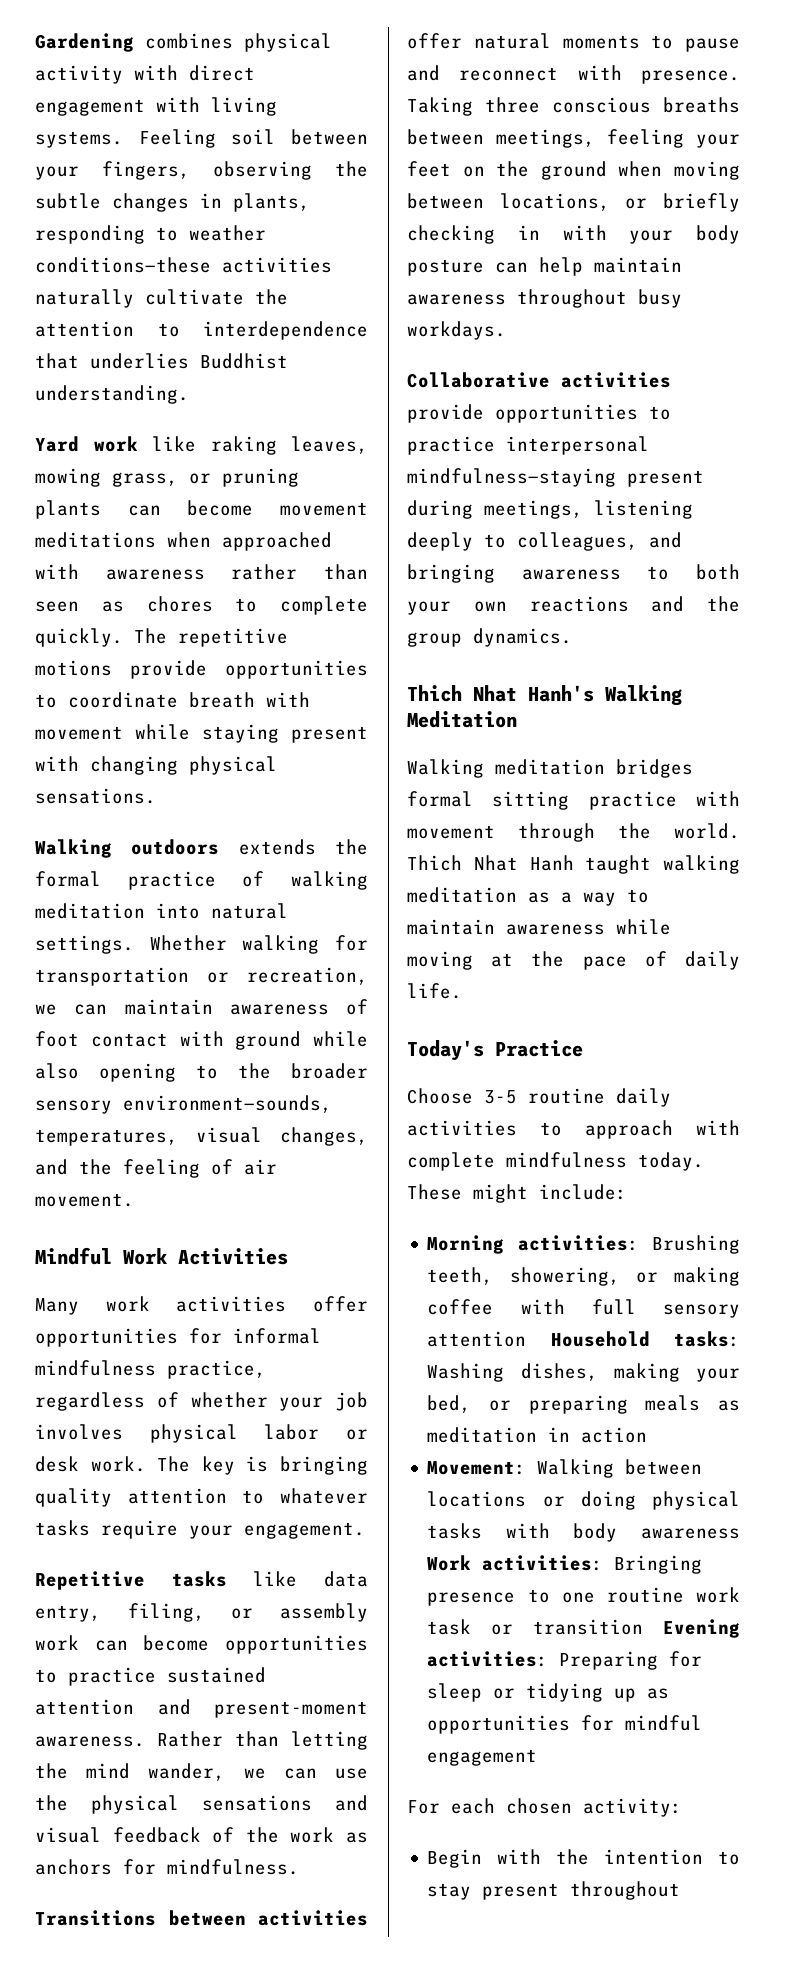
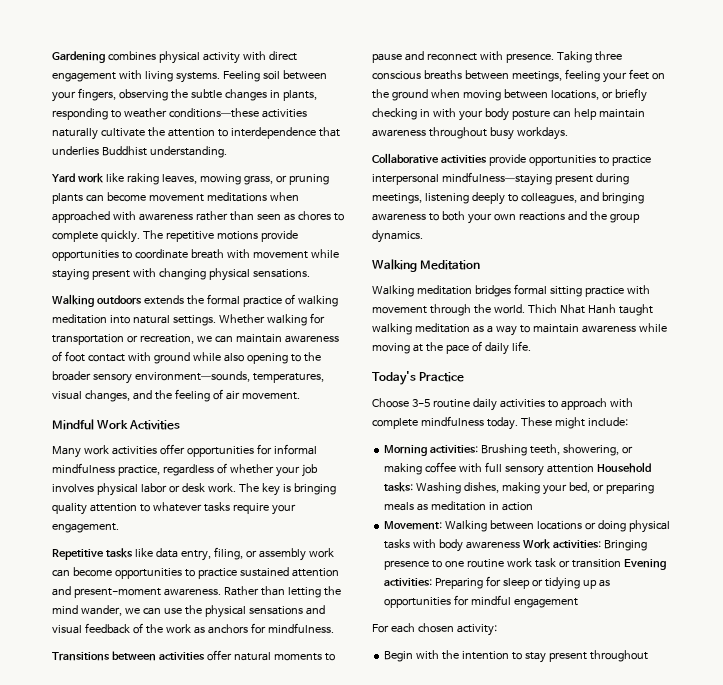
[407,685,594,702] Thich Nhat Hanh's -> (423, 236) none

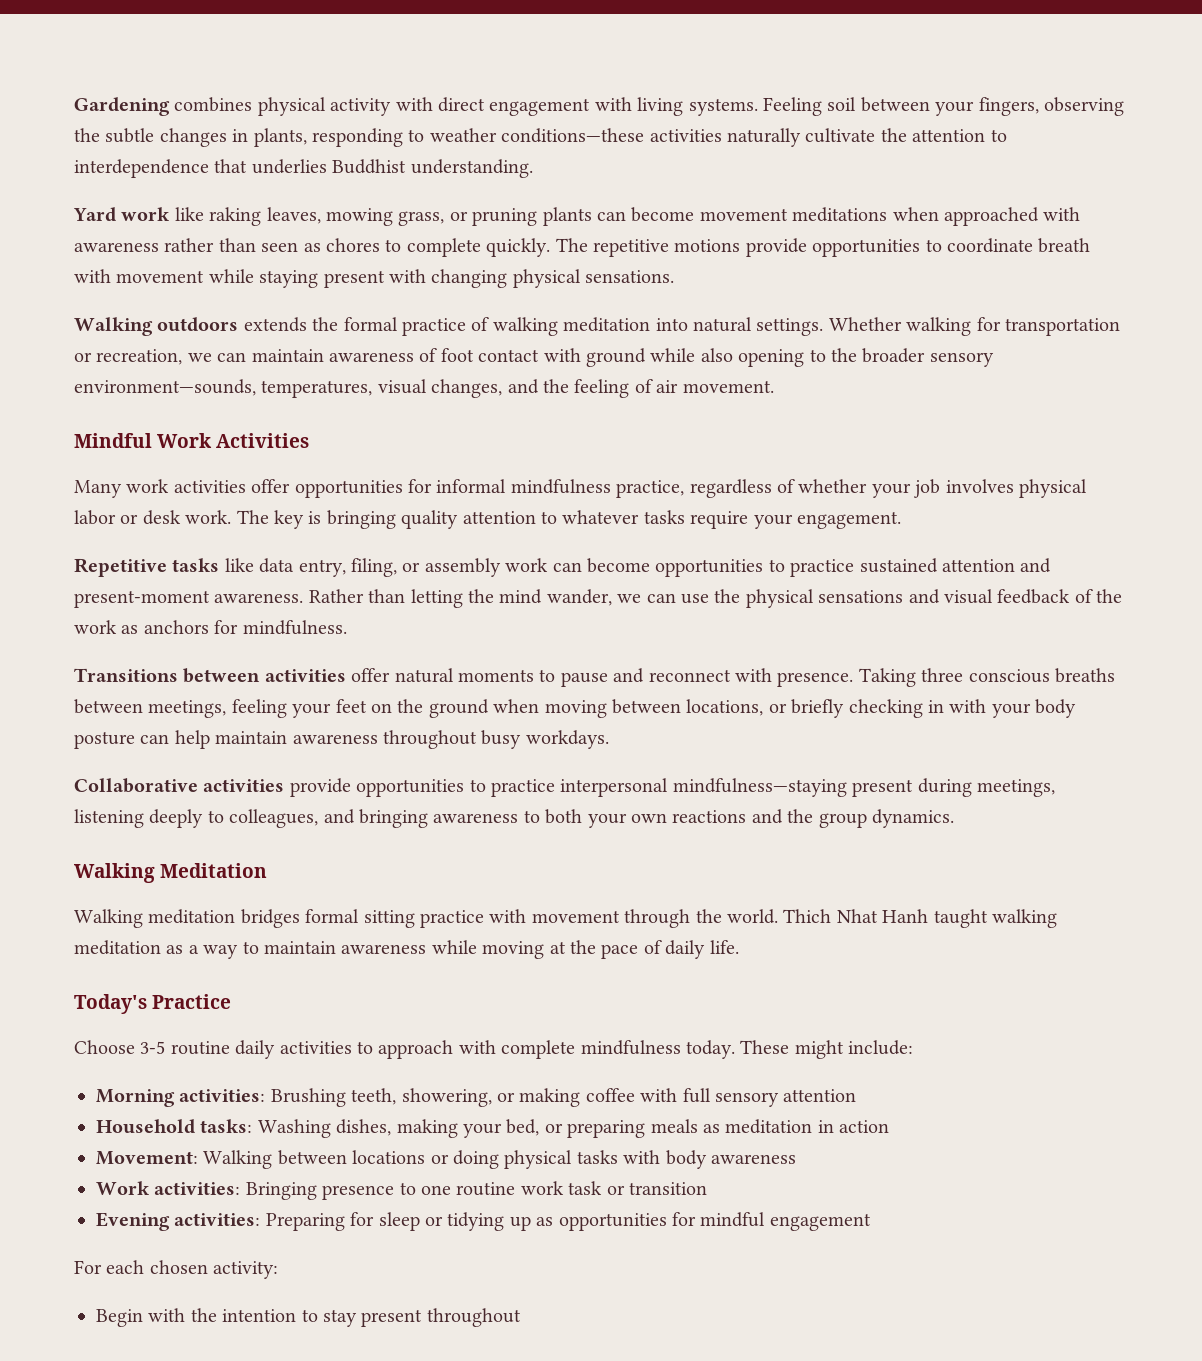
(594, 468) none -> (857, 1095) //
(521, 545) none -> (796, 1159) //
(621, 563) none -> (707, 1188) //

